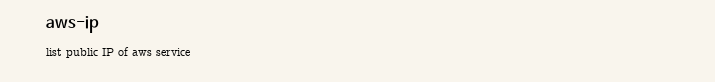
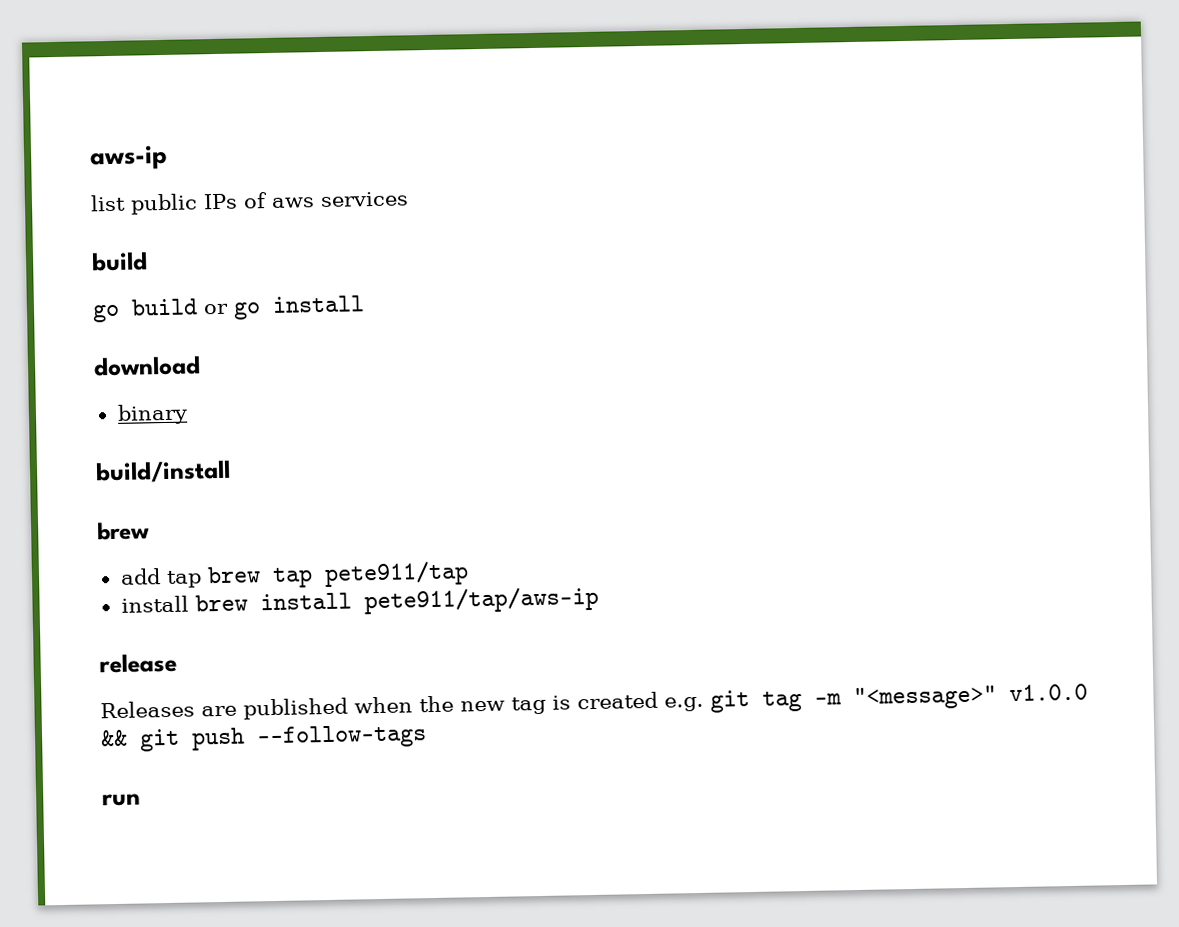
[102,48,114,56] IP -> [203,193,238,210] IPs
[156,48,190,56] service -> [320,191,409,208] [91,251,148,272] [92,295,365,323] [93,355,201,377] [116,403,188,425] [95,459,231,484] [97,521,150,541] [119,560,469,589] [120,585,599,615] [99,652,177,674] [100,683,1088,720] [100,724,427,752] [102,793,141,807] services // build // go build or go install // download // binary // build/install // brew // add tap brew tap pete911/tap // install brew install pete911/tap/aws-ip // release // Releases are published when the new tag is created e.g. git tag -m "<message>" v1.0.0 && git push --follow-tags // run

